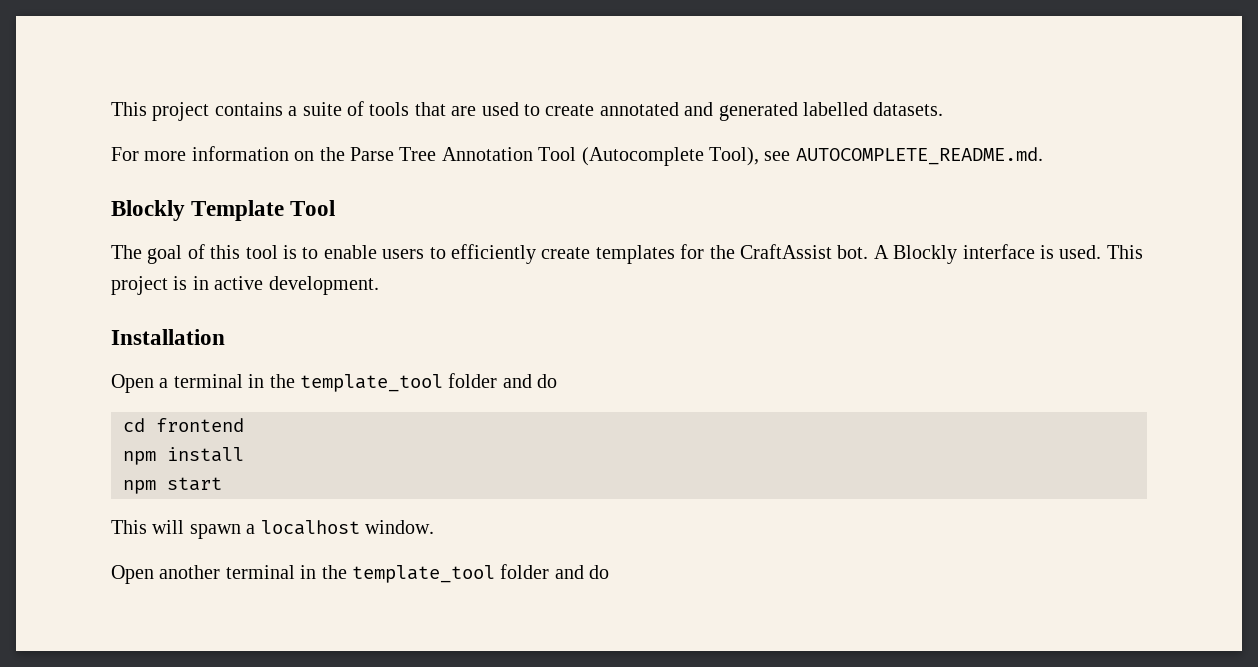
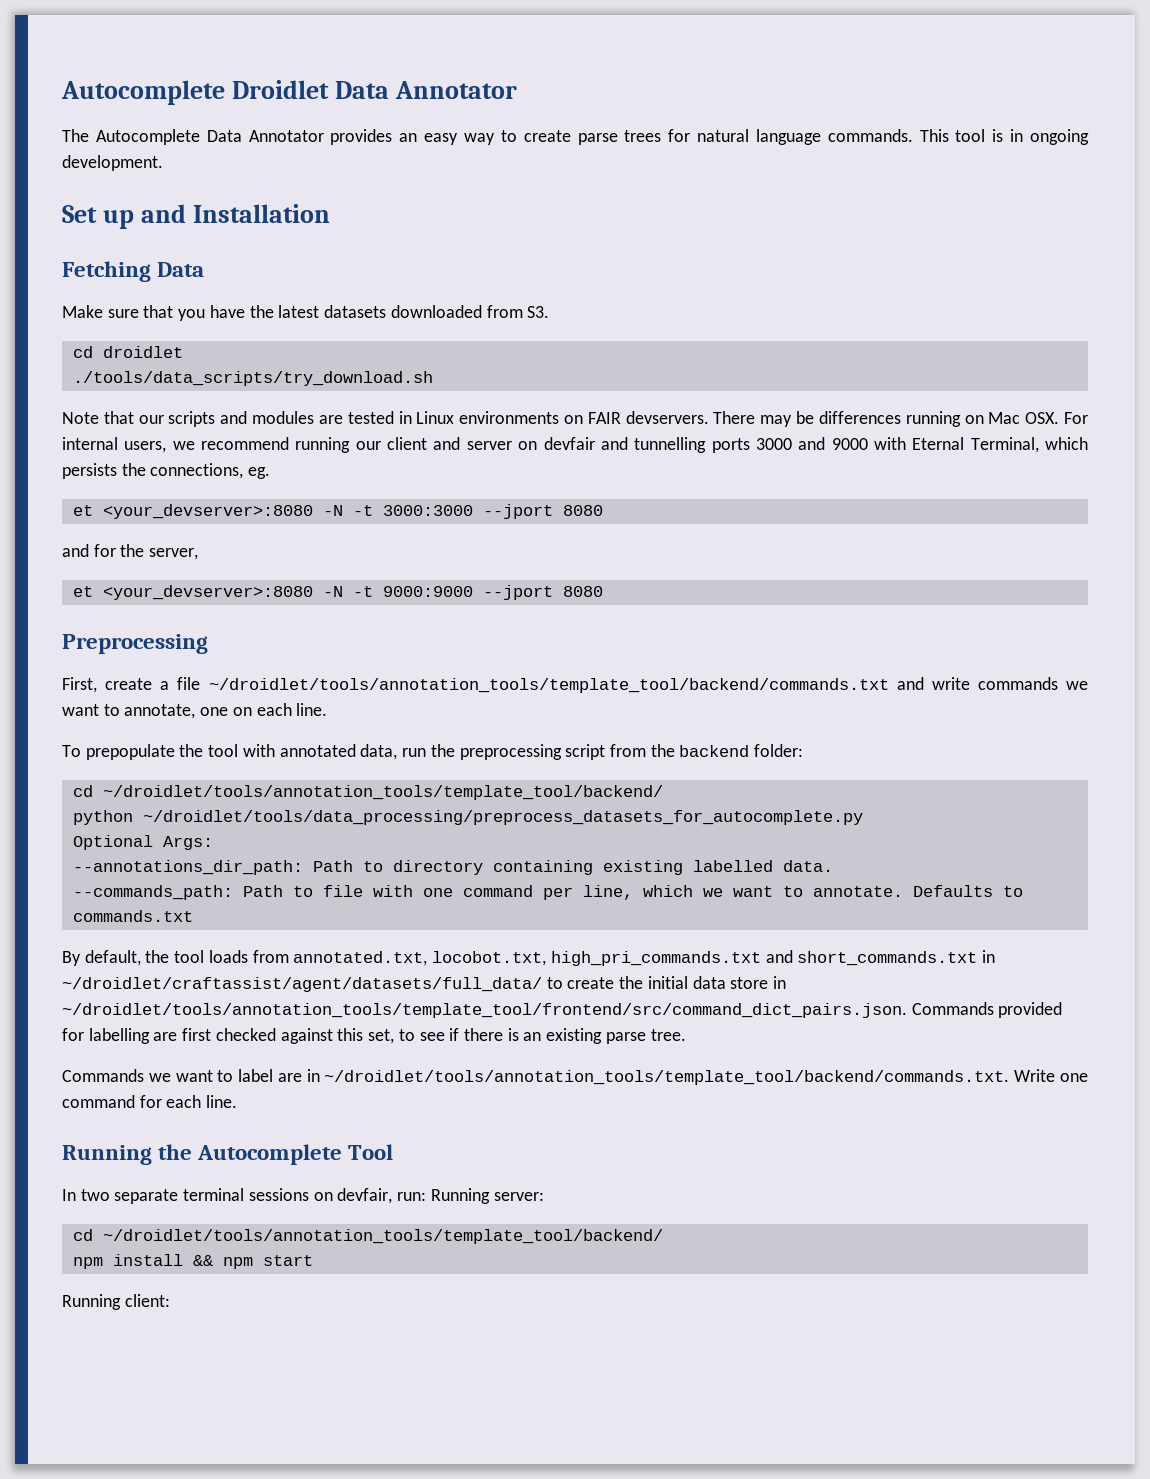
[111,101,944,121] [111,146,1043,166] [111,200,336,221] [111,244,1143,264] [111,276,379,295] [111,329,225,345] [111,373,558,393] [123,418,244,432] This project contains a suite of tools that are used to create annotated and generated labelled datasets. // For more information on the Parse Tree Annotation Tool (Autocomplete Tool), see AUTOCOMPLETE_README.md. // Blockly Template Tool // The goal of this tool is to enable users to efficiently create templates for the CraftAssist bot. A Blockly interface is used. This project is in active development. // Installation // Open a terminal in the template_tool folder and do // cd frontend -> [61,80,518,105] [62,129,1090,145] [62,155,163,171] [62,204,331,229] [62,261,205,282] [62,305,550,321] [72,346,183,358] [72,371,433,386] [62,411,1089,427] [62,437,1089,453] [62,463,271,479] [72,504,603,519] [62,544,199,560] [72,585,603,600] [62,634,208,654] [62,677,1088,693] [62,703,328,719] [62,744,804,760] [72,785,663,800] [72,810,863,825] [72,835,213,850] [72,860,833,875] [72,885,1023,900] [72,910,193,922] [62,950,995,966] [62,976,787,992] [62,1002,1063,1018] [62,1028,686,1044] [62,1069,1088,1085] [62,1095,238,1108] [62,1144,394,1165] [62,1188,544,1204] [72,1229,663,1244] Autocomplete Droidlet Data Annotator // The Autocomplete Data Annotator provides an easy way to create parse trees for natural language commands. This tool is in ongoing development. // Set up and Installation // Fetching Data // Make sure that you have the latest datasets downloaded from S3. // cd droidlet // ./tools/data_scripts/try_download.sh // Note that our scripts and modules are tested in Linux environments on FAIR devservers. There may be differences running on Mac OSX. For internal users, we recommend running our client and server on devfair and tunnelling ports 3000 and 9000 with Eternal Terminal, which persists the connections, eg. // et <your_devserver>:8080 -N -t 3000:3000 --jport 8080 // and for the server, // et <your_devserver>:8080 -N -t 9000:9000 --jport 8080 // Preprocessing // First, create a file ~/droidlet/tools/annotation_tools/template_tool/backend/commands.txt and write commands we want to annotate, one on each line. // To prepopulate the tool with annotated data, run the preprocessing script from the backend folder: // cd ~/droidlet/tools/annotation_tools/template_tool/backend/ // python ~/droidlet/tools/data_processing/preprocess_datasets_for_autocomplete.py // Optional Args: // --annotations_dir_path: Path to directory containing existing labelled data. // --commands_path: Path to file with one command per line, which we want to annotate. Defaults to commands.txt // By default, the tool loads from annotated.txt, locobot.txt, high_pri_commands.txt and short_commands.txt in ~/droidlet/craftassist/agent/datasets/full_data/ to create the initial data store in ~/droidlet/tools/annotation_tools/template_tool/frontend/src/command_dict_pairs.json. Commands provided for labelling are first checked against this set, to see if there is an existing parse tree. // Commands we want to label are in ~/droidlet/tools/annotation_tools/template_tool/backend/commands.txt. Write one command for each line. // Running the Autocomplete Tool // In two separate terminal sessions on devfair, run: Running server: // cd ~/droidlet/tools/annotation_tools/template_tool/backend/
(244, 454) // -> [192,1255,213,1266] &&
[111,520,434,539] [111,564,610,584] This will spawn a localhost window. // Open another terminal in the template_tool folder and do -> [62,1294,170,1310] Running client:

